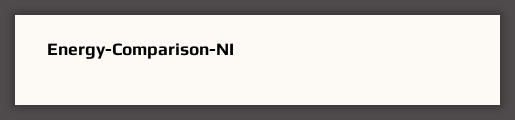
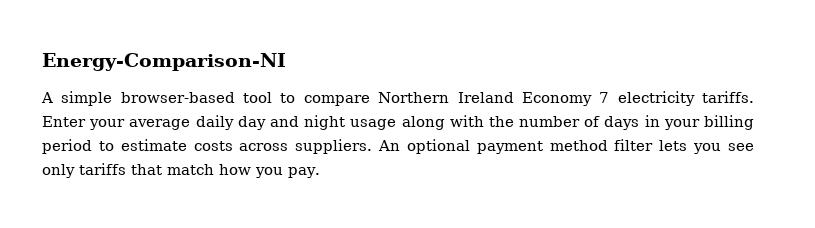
(234, 51) none -> [41,91,755,106] [42,115,754,130] [42,139,754,154] [42,163,320,178] // A simple browser-based tool to compare Northern Ireland Economy 7 electricity tariffs. Enter your average daily day and night usage along with the number of days in your billing period to estimate costs across suppliers. An optional payment method filter lets you see only tariffs that match how you pay.

